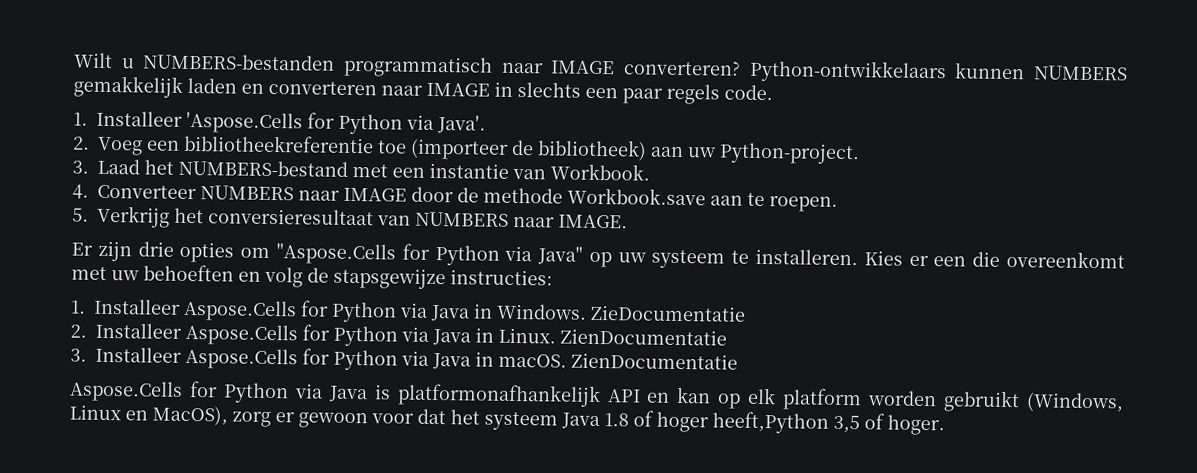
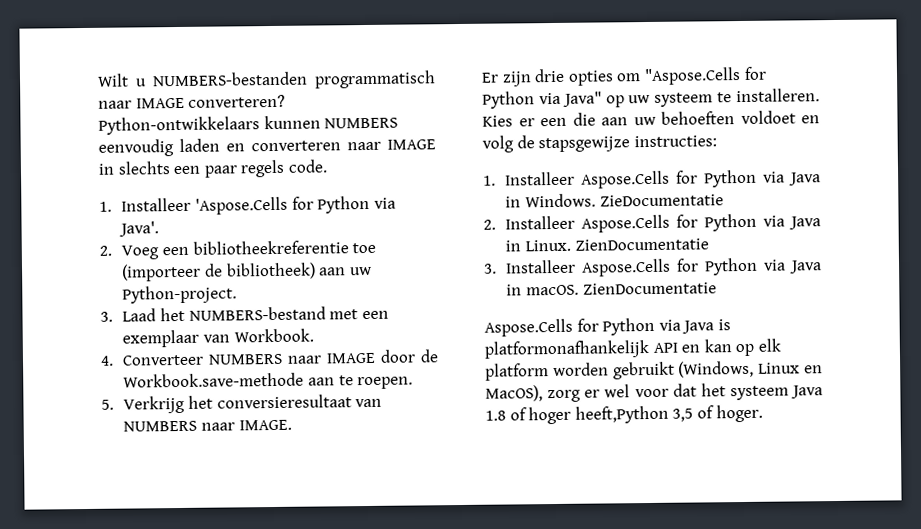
[73,75,183,98] gemakkelijk -> [98,139,174,157] eenvoudig
[429,162,509,179] instantie -> [122,329,200,348] exemplaar
[483,187,706,206] methode Workbook.save -> [123,372,305,388] Workbook.save-methode
[1005,250,1125,269] [71,266,107,280] overeenkomt met -> [601,117,628,126] aan
(234, 273) none -> [740,110,796,125] voldoet
[298,412,368,429] gewoon -> [604,384,631,398] wel

